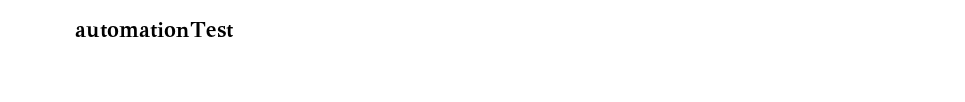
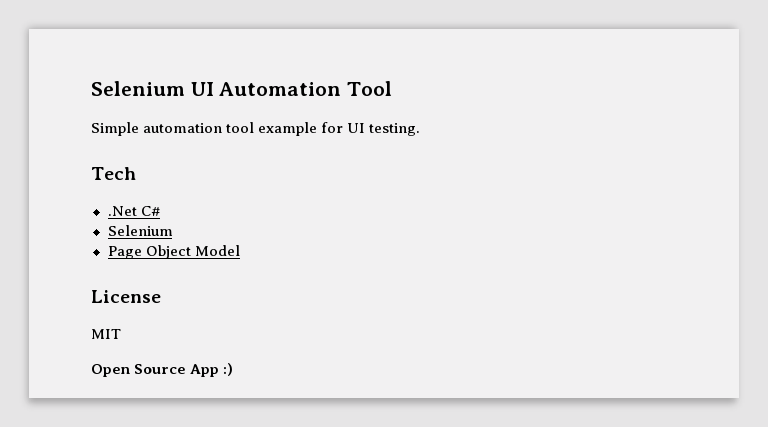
[75,22,234,38] automationTest -> [91,81,393,96] [91,122,421,136] [91,167,136,180] [107,206,160,216] [107,225,173,236] [107,245,240,259] [91,290,161,303] [91,329,121,339] [91,363,234,377] Selenium UI Automation Tool // Simple automation tool example for UI testing. // Tech // .Net C# // Selenium // Page Object Model // License // MIT // Open Source App :)

